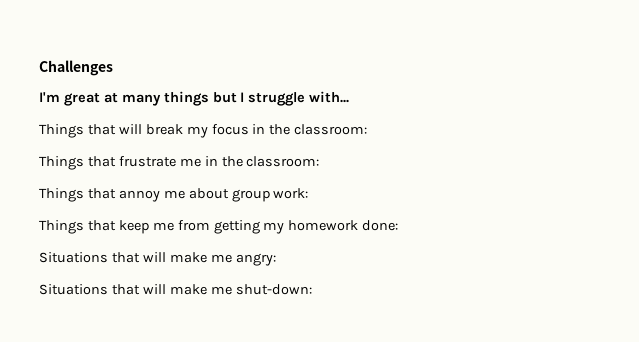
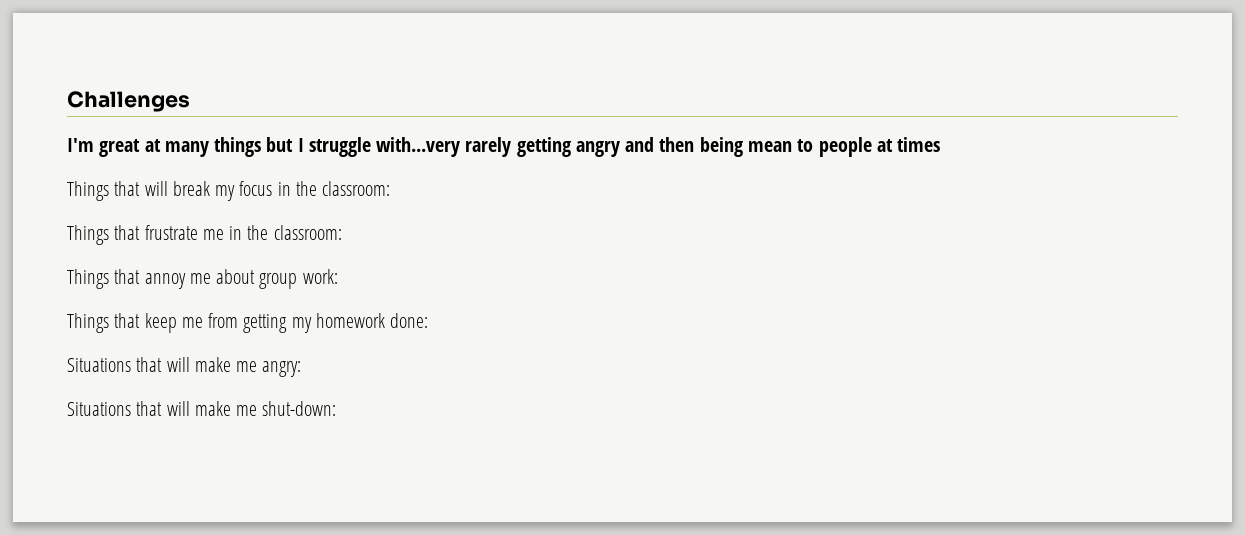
[309,91,350,103] with... -> [376,137,941,157] with...very rarely getting angry and then being mean to people at times

